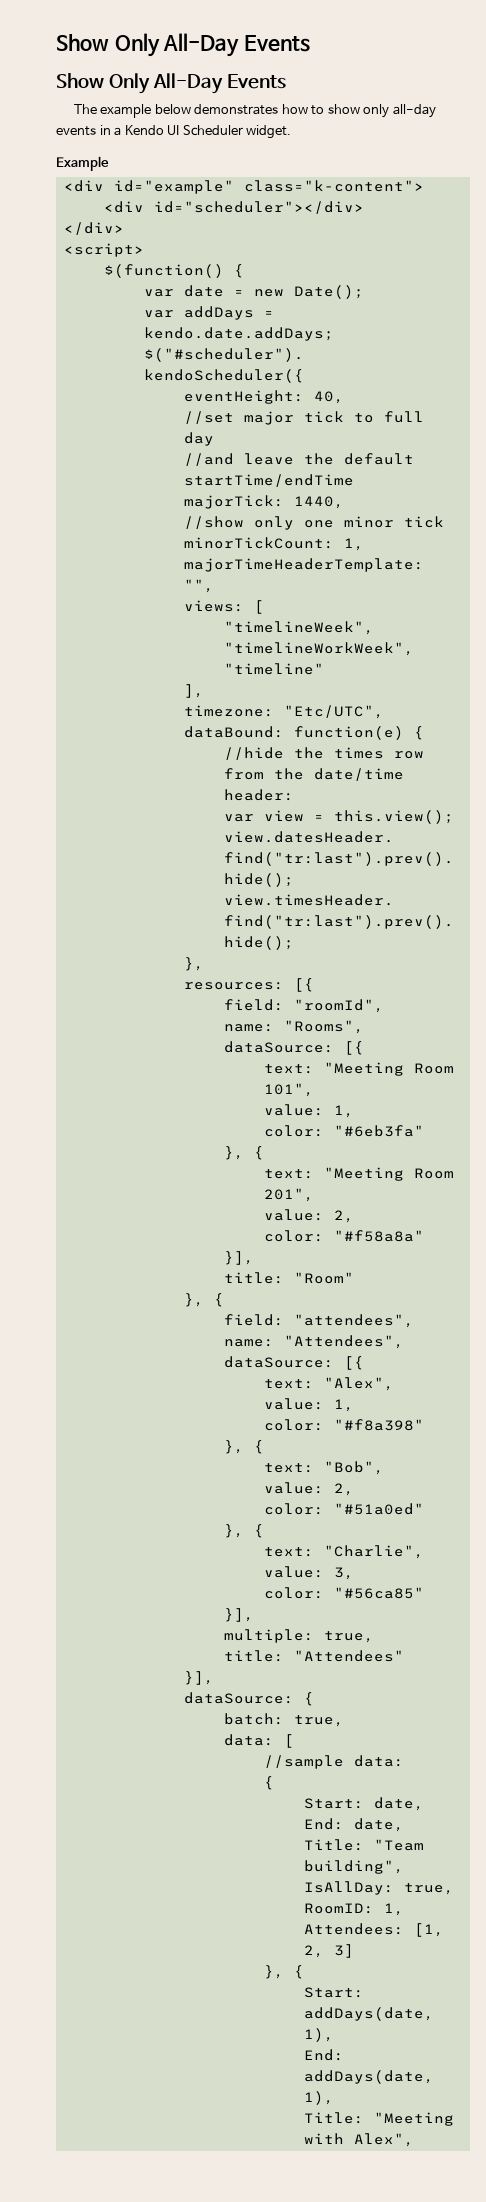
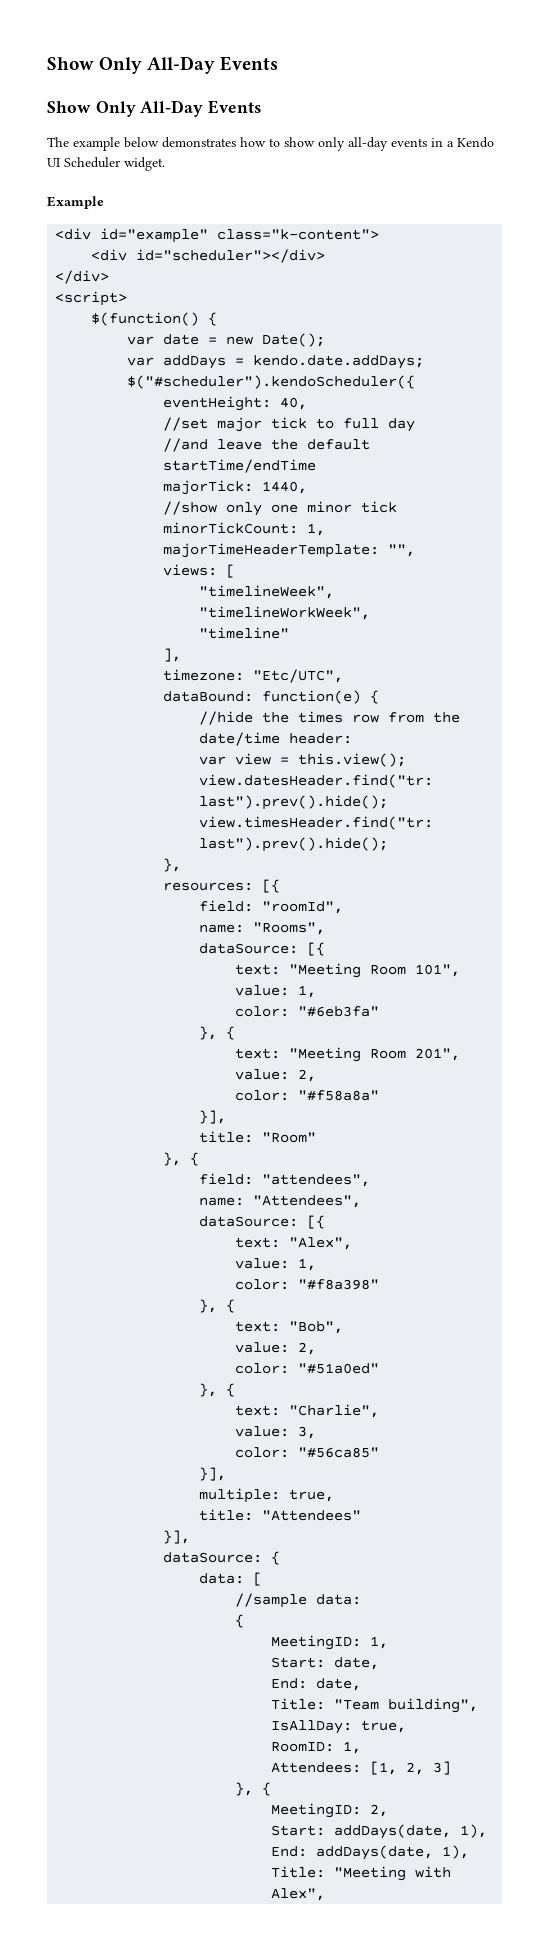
[223,1713,344,1727] // batch: true, -> (281, 1558) none
(274, 1783) none -> [271,1635,389,1650] // MeetingID: 1,
(304, 1972) none -> [271,1803,389,1818] // MeetingID: 2,

